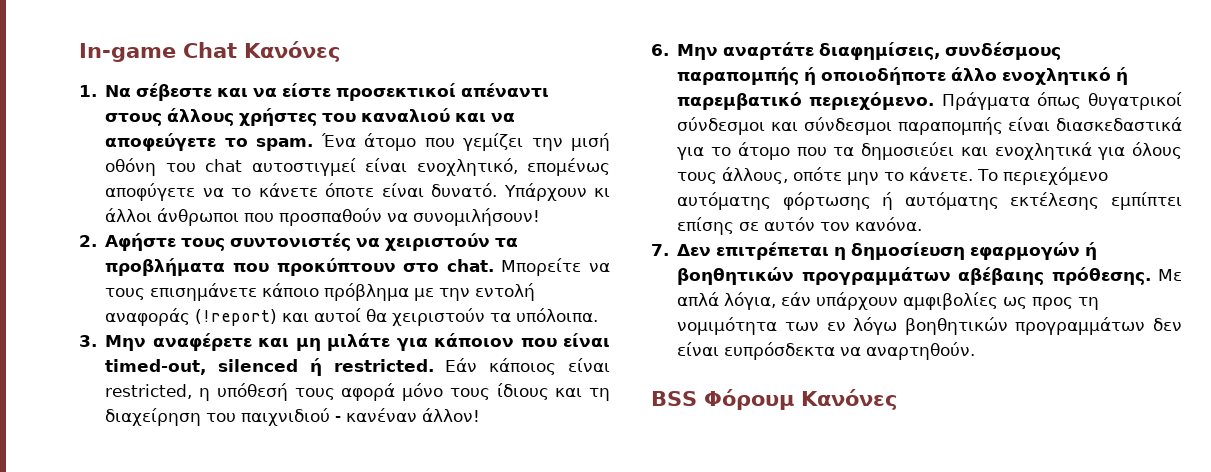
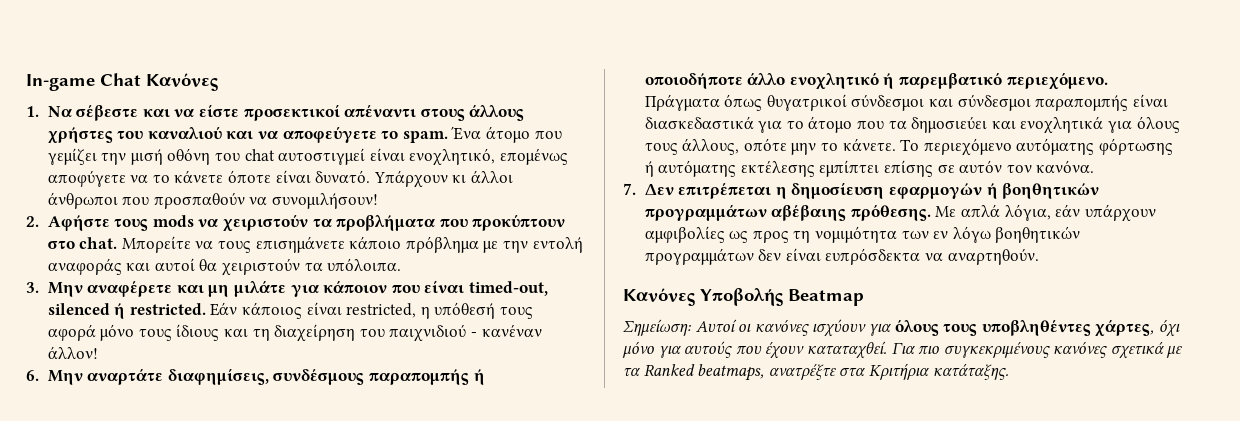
[230,233,352,251] συντονιστές -> [152,215,194,227] mods
[195,309,278,326] (!report) -> (122, 266) none
[651,389,897,410] BSS Φόρουμ Κανόνες -> [623,288,864,306] [623,319,1180,337] [622,341,1184,359] [623,363,1009,381] Κανόνες Υποβολής Beatmap // Σημείωση: Αυτοί οι κανόνες ισχύουν για όλους τους υποβληθέντες χάρτες, όχι μόνο για αυτούς που έχουν καταταχθεί. Για πιο συγκεκριμένους κανόνες σχετικά με τα Ranked beatmaps, ανατρέξτε στα Κριτήρια κατάταξης.

